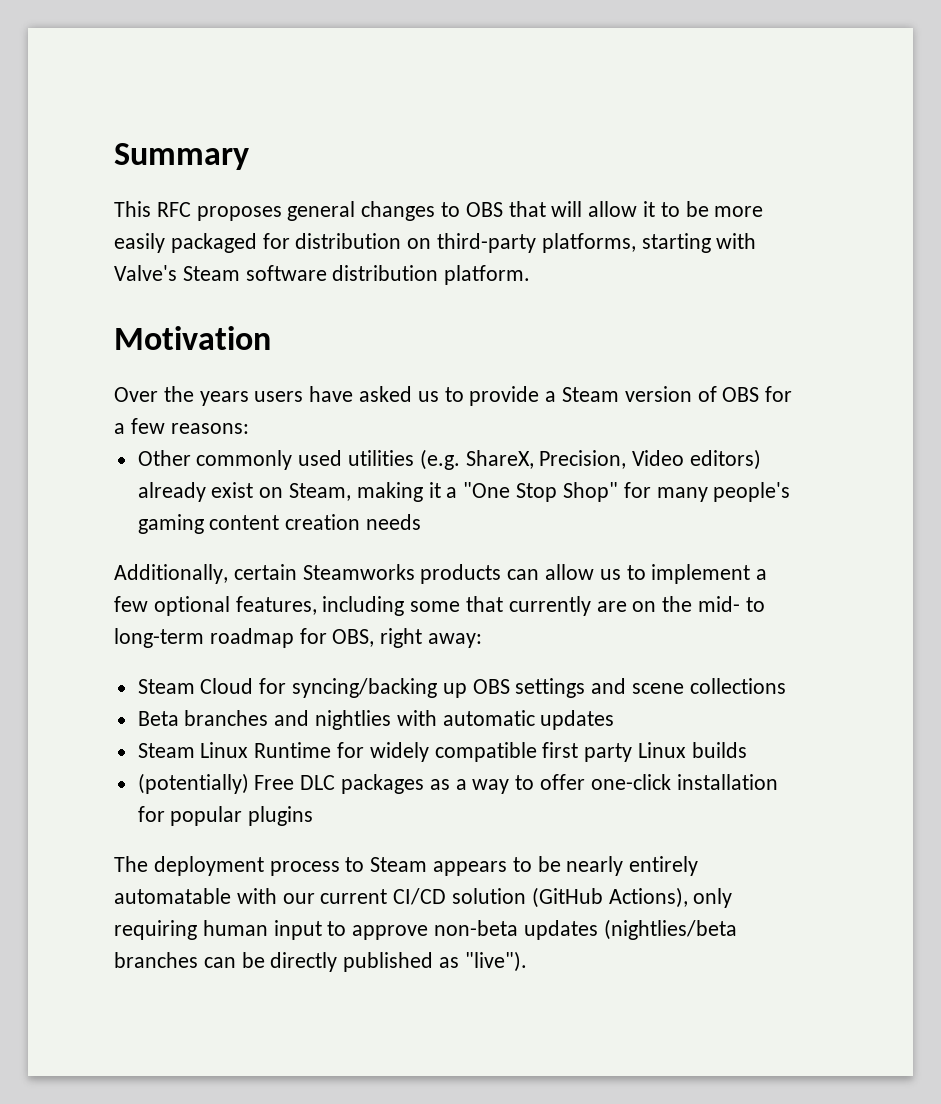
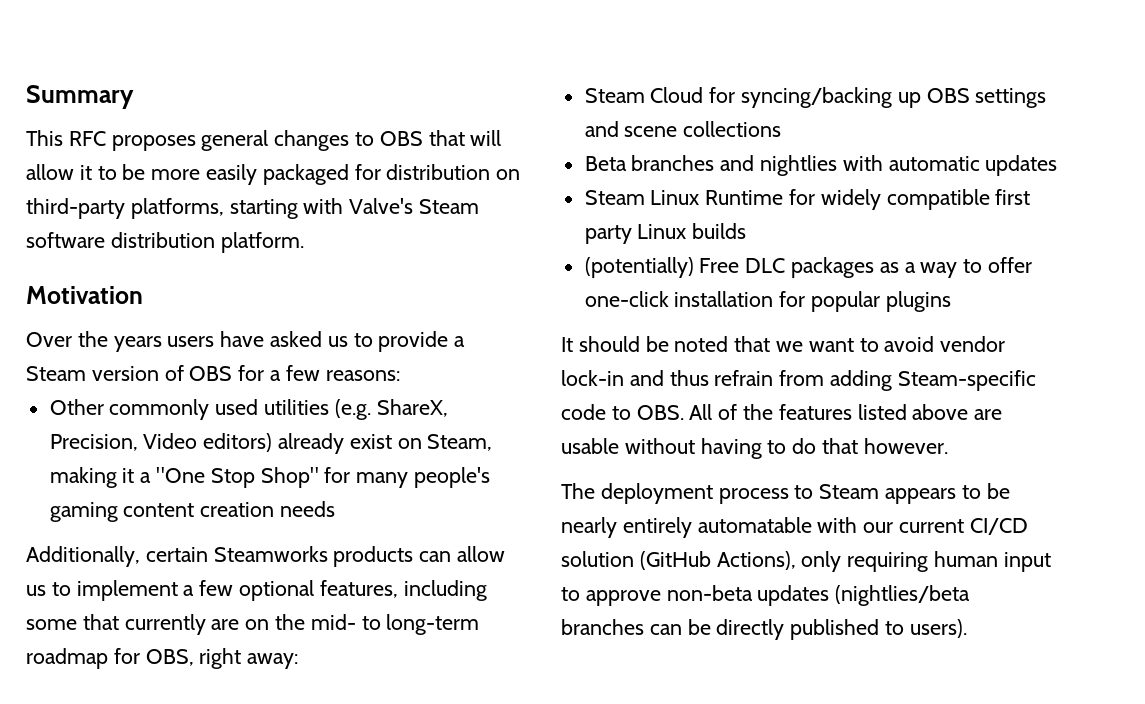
(314, 816) none -> [561,336,1006,352] [561,370,1036,391] [561,404,1003,420] [561,438,948,459] // It should be noted that we want to avoid vendor lock-in and thus refrain from adding Steam-specific code to OBS. All of the features listed above are usable without having to do that however.
[439,951,527,972] as "live"). -> [885,619,967,638] to users).

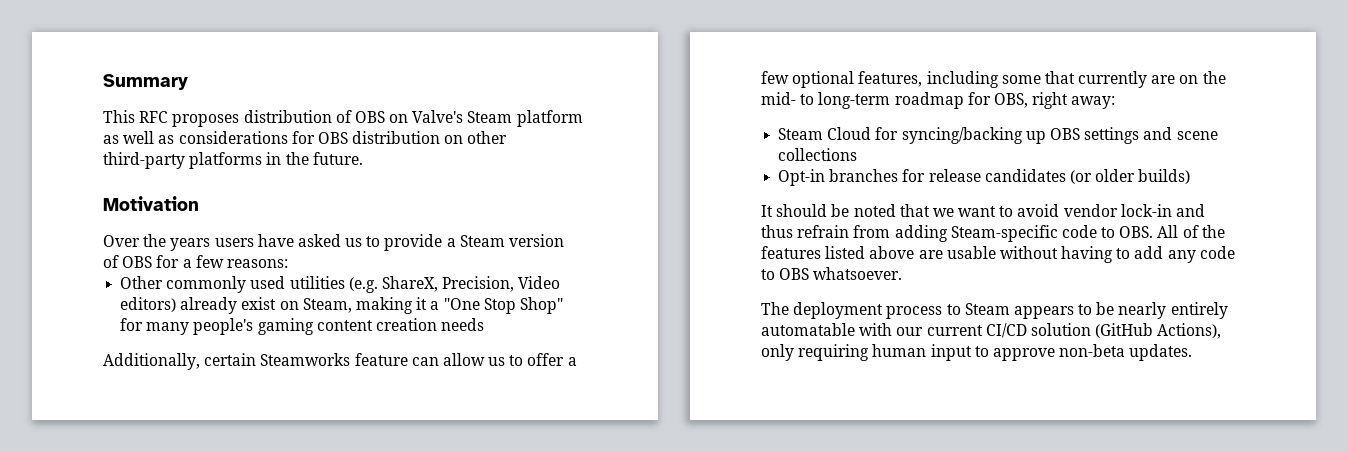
[201,130,502,151] [26,164,521,185] [26,198,480,219] [26,232,304,253] general changes to OBS that will allow it to be more easily packaged for distribution on third-party platforms, starting with Valve's Steam software distribution platform. -> [243,110,583,127] [103,131,508,144] [103,152,363,169] distribution of OBS on Valve's Steam platform as well as considerations for OBS distribution on other third-party platforms in the future.
[333,546,414,567] products -> [354,353,408,366] feature
[76,580,178,601] implement -> [527,353,565,366] offer
[584,155,1058,176] [584,189,1031,210] [584,223,747,244] [584,257,1033,278] [584,291,951,312] Beta branches and nightlies with automatic updates // Steam Linux Runtime for widely compatible first party Linux builds // (potentially) Free DLC packages as a way to offer one-click installation for popular plugins -> [778,169,1191,186] Opt-in branches for release candidates (or older builds)
[792,438,948,454] do that however. -> [1134,246,1235,263] [761,267,903,280] add any code to OBS whatsoever.
[757,585,971,606] [561,619,967,640] updates (nightlies/beta branches can be directly published to users). -> [1129,344,1193,361] updates.

